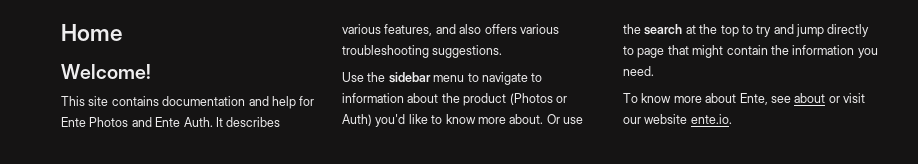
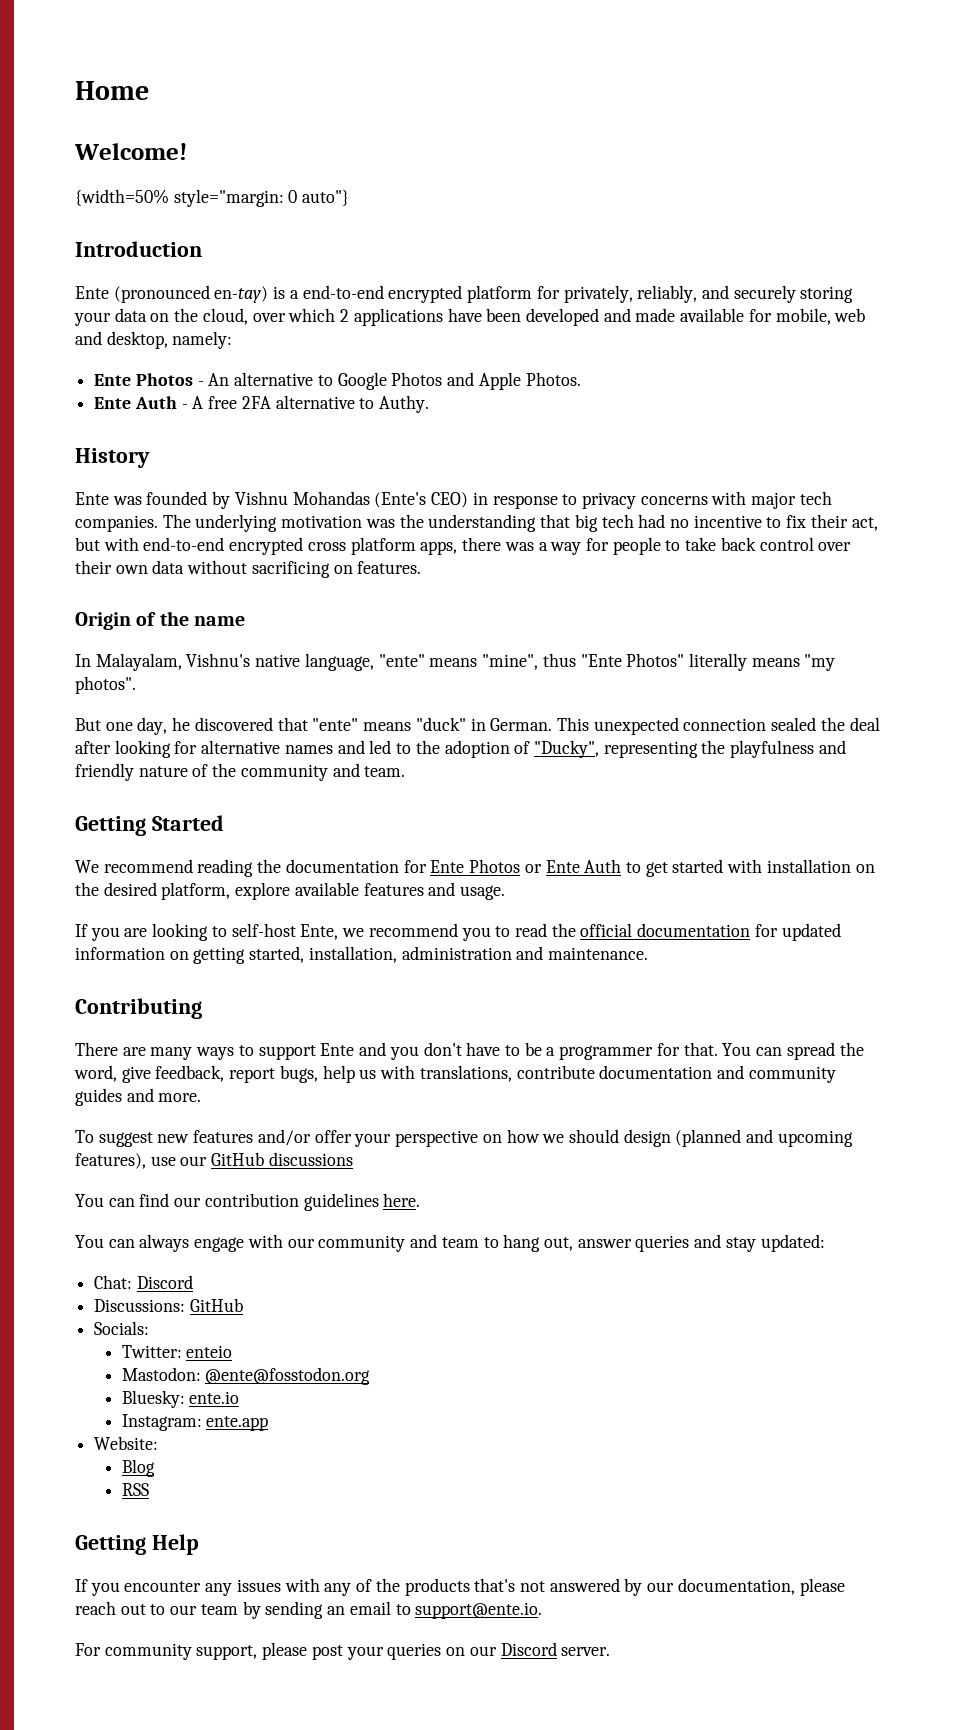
[61,96,315,109] [61,117,281,127] [342,24,559,36] [342,45,503,58] [342,72,543,85] [342,93,567,106] [342,114,583,127] [623,24,870,37] [623,45,878,58] [623,66,654,76] [623,93,865,105] [623,114,732,124] This site contains documentation and help for Ente Photos and Ente Auth. It describes various features, and also offers various troubleshooting suggestions. // Use the sidebar menu to navigate to information about the product (Photos or Auth) you'd like to know more about. Or use the search at the top to try and jump directly to page that might contain the information you need. // To know more about Ente, see about or visit our website ente.io. -> [75,189,350,207] [75,241,202,257] [75,285,854,303] [74,308,866,326] [75,331,233,349] [94,372,581,390] [94,395,430,413] [75,448,150,468] [75,491,832,509] [75,514,878,532] [75,537,852,555] [75,560,422,578] [75,611,245,630] [75,653,836,671] [75,676,136,694] [75,717,880,735] [75,740,846,758] [75,763,406,781] [75,815,224,836] [75,859,875,877] [75,882,506,900] [75,923,841,941] [75,946,649,964] [75,998,202,1019] [75,1042,864,1060] [74,1065,836,1083] [75,1088,202,1106] [75,1129,853,1147] [75,1152,353,1169] [75,1193,421,1211] [75,1234,825,1252] [94,1275,193,1289] [94,1298,243,1312] [94,1321,150,1335] [121,1345,233,1358] [121,1367,371,1385] [121,1390,240,1408] [121,1414,269,1431] [94,1436,159,1450] [121,1459,155,1477] [121,1483,149,1496] [75,1534,199,1555] [75,1578,845,1596] [75,1601,543,1619] [75,1642,611,1660] {width=50% style="margin: 0 auto"} // Introduction // Ente (pronounced en-tay) is a end-to-end encrypted platform for privately, reliably, and securely storing your data on the cloud, over which 2 applications have been developed and made available for mobile, web and desktop, namely: // Ente Photos - An alternative to Google Photos and Apple Photos. // Ente Auth - A free 2FA alternative to Authy. // History // Ente was founded by Vishnu Mohandas (Ente's CEO) in response to privacy concerns with major tech companies. The underlying motivation was the understanding that big tech had no incentive to fix their act, but with end-to-end encrypted cross platform apps, there was a way for people to take back control over their own data without sacrificing on features. // Origin of the name // In Malayalam, Vishnu's native language, "ente" means "mine", thus "Ente Photos" literally means "my photos". // But one day, he discovered that "ente" means "duck" in German. This unexpected connection sealed the deal after looking for alternative names and led to the adoption of "Ducky", representing the playfulness and friendly nature of the community and team. // Getting Started // We recommend reading the documentation for Ente Photos or Ente Auth to get started with installation on the desired platform, explore available features and usage. // If you are looking to self-host Ente, we recommend you to read the official documentation for updated information on getting started, installation, administration and maintenance. // Contributing // There are many ways to support Ente and you don't have to be a programmer for that. You can spread the word, give feedback, report bugs, help us with translations, contribute documentation and community guides and more. // To suggest new features and/or offer your perspective on how we should design (planned and upcoming features), use our GitHub discussions // You can find our contribution guidelines here. // You can always engage with our community and team to hang out, answer queries and stay updated: // Chat: Discord // Discussions: GitHub // Socials: // Twitter: enteio // Mastodon: @ente@fosstodon.org // Bluesky: ente.io // Instagram: ente.app // Website: // Blog // RSS // Getting Help // If you encounter any issues with any of the products that's not answered by our documentation, please reach out to our team by sending an email to support@ente.io. // For community support, please post your queries on our Discord server.

